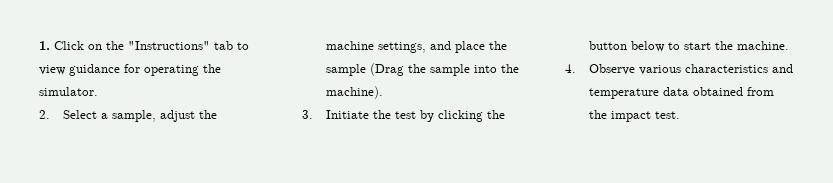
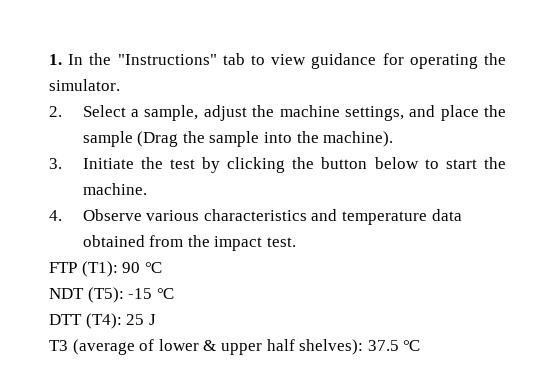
[54,41,102,50] Click on -> [68,54,84,65] In
(680, 115) none -> [49,261,162,277] [49,287,174,303] [49,313,156,329] [49,339,421,355] // FTP (T1): 90 ℃ // NDT (T5): -15 ℃ // DTT (T4): 25 J // T3 (average of lower & upper half shelves): 37.5 ℃

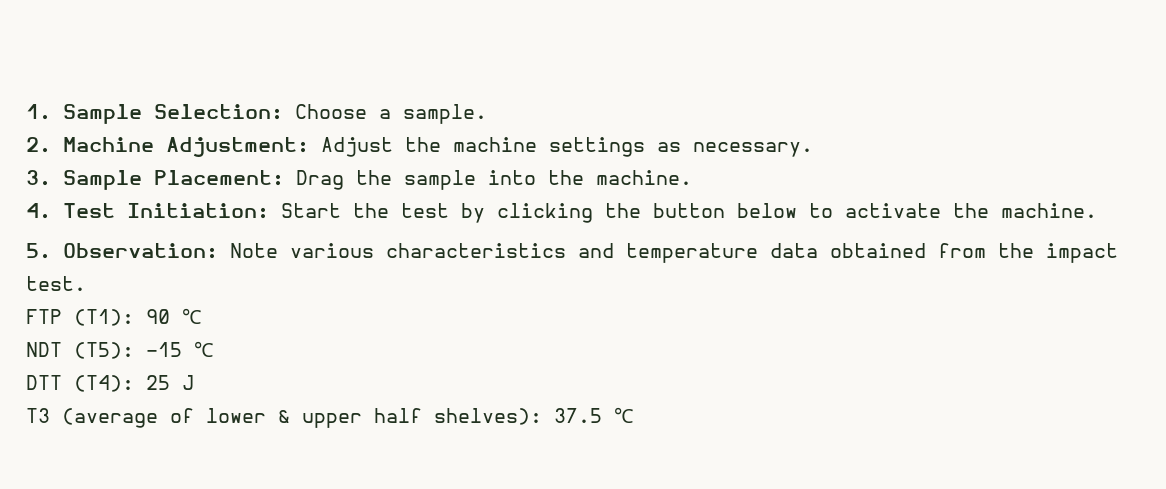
[68,53,506,69] [49,79,120,91] [49,105,506,121] [82,131,394,147] [49,158,134,169] In the "Instructions" tab to view guidance for operating the simulator. // 2. Select a sample, adjust the machine settings, and place the sample (Drag the sample into the machine). // 3. Initiate -> [63,104,487,124] [26,137,813,157] [26,170,692,190] [26,203,341,219] Sample Selection: Choose a sample. // 2. Machine Adjustment: Adjust the machine settings as necessary. // 3. Sample Placement: Drag the sample into the machine. // 4. Test Initiation: Start
[445,157,506,169] [82,183,147,195] [49,209,142,221] start the machine. // 4. Observe -> [845,203,1097,218] [26,243,278,259] activate the machine. // 5. Observation: Note

